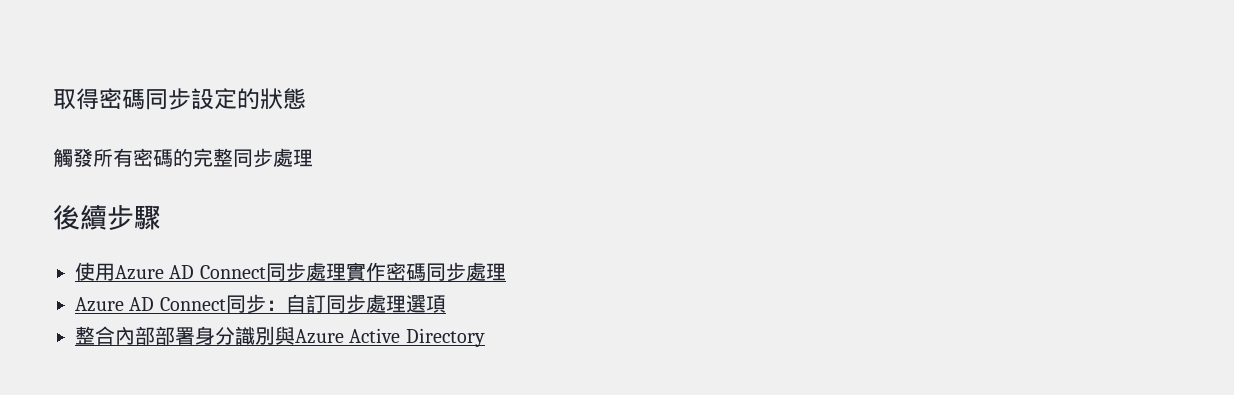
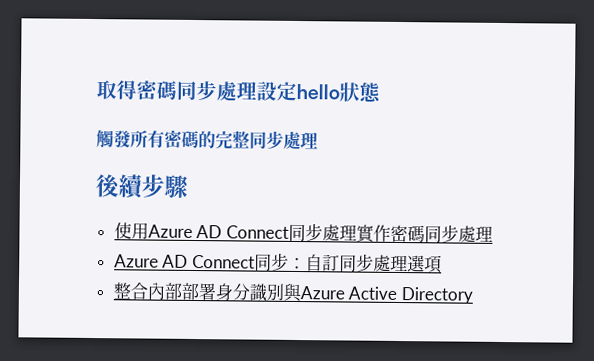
[191,88,260,110] 設定的 -> [216,81,340,102] 處理設定hello

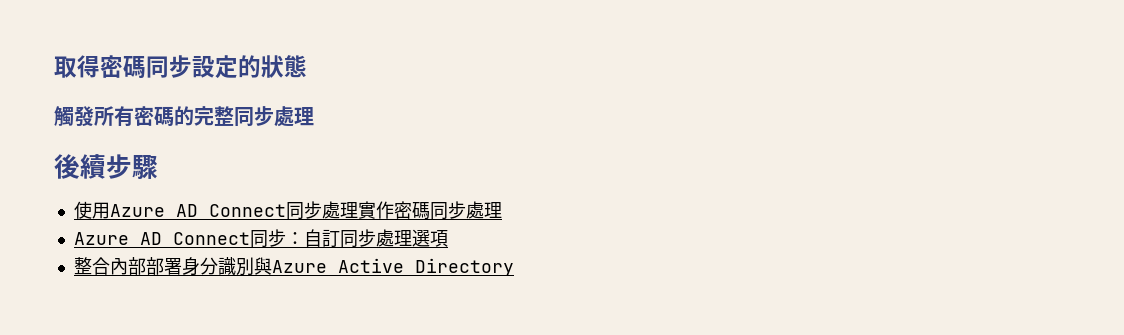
[216,81,340,102] 處理設定hello -> [192,55,261,79] 設定的

